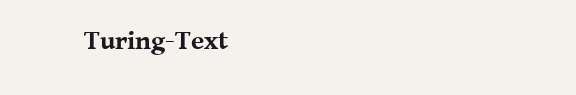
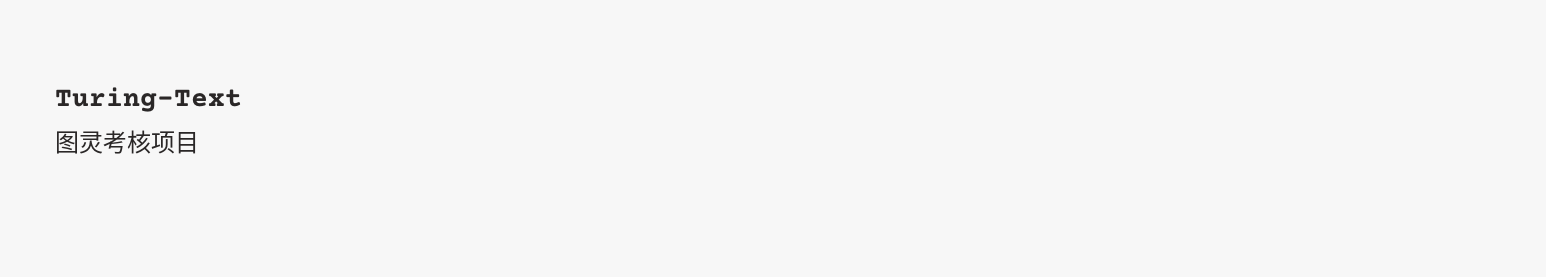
(228, 43) none -> [55,130,199,154] // 图灵考核项目

